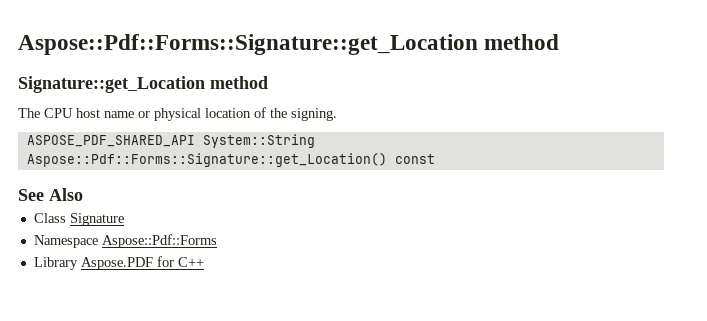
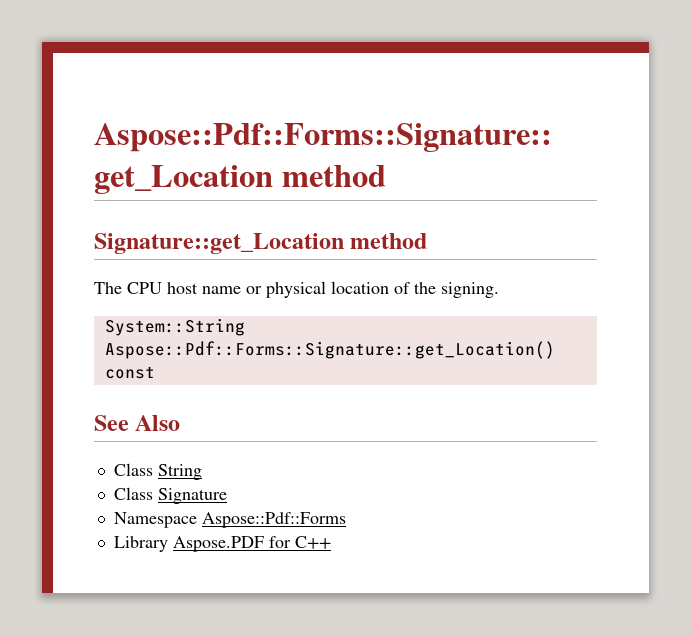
[26,135,195,147] ASPOSE_PDF_SHARED_API -> (499, 290) none
(83, 194) none -> [113,463,202,480] // Class String

